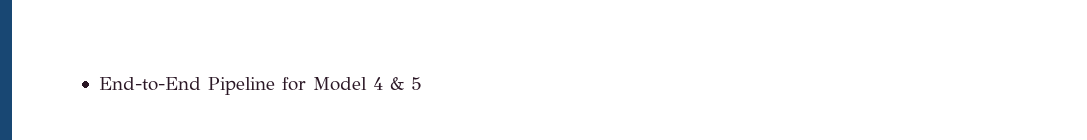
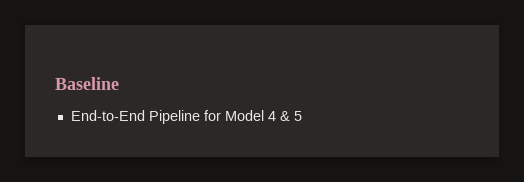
(98, 84) none -> [55,77,119,90] Baseline //

